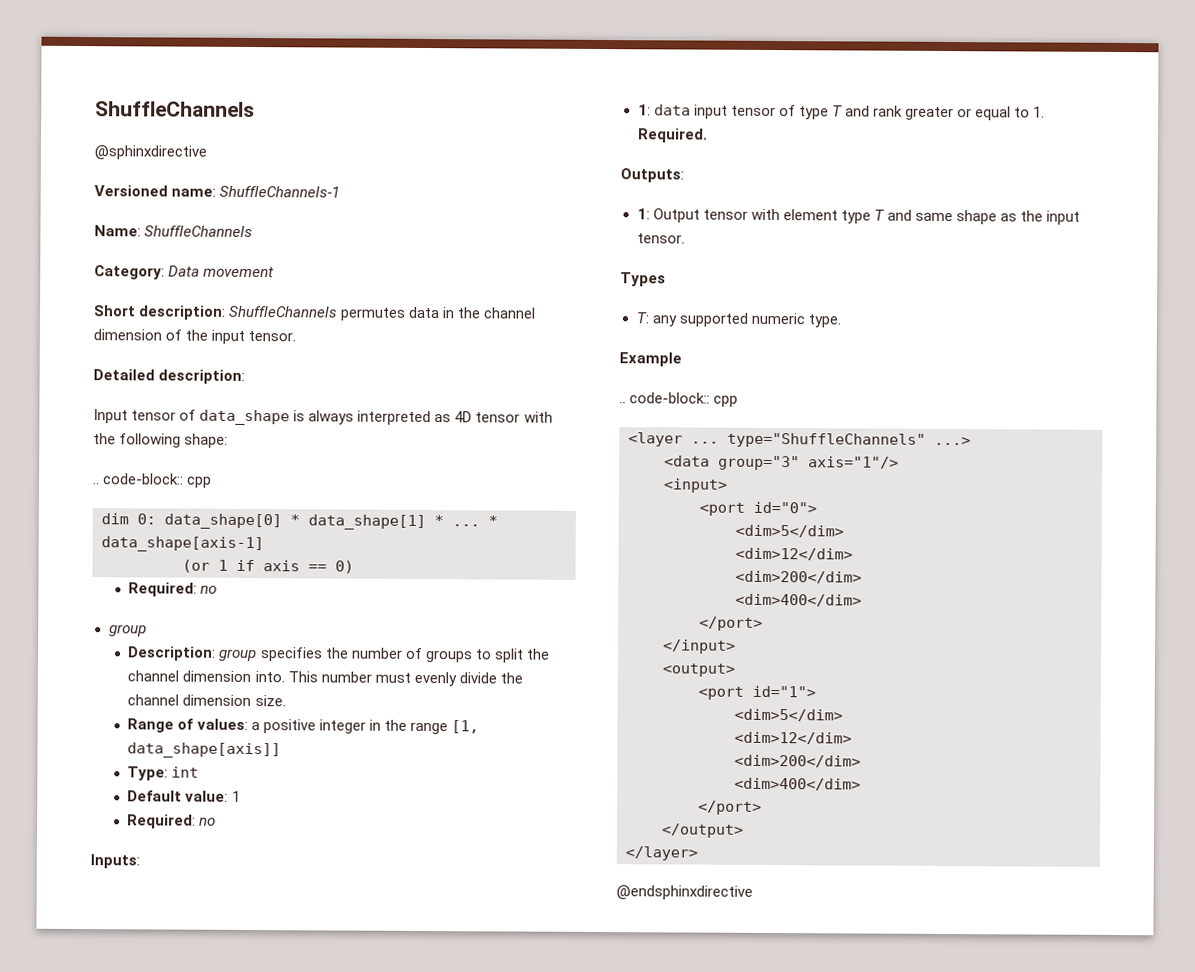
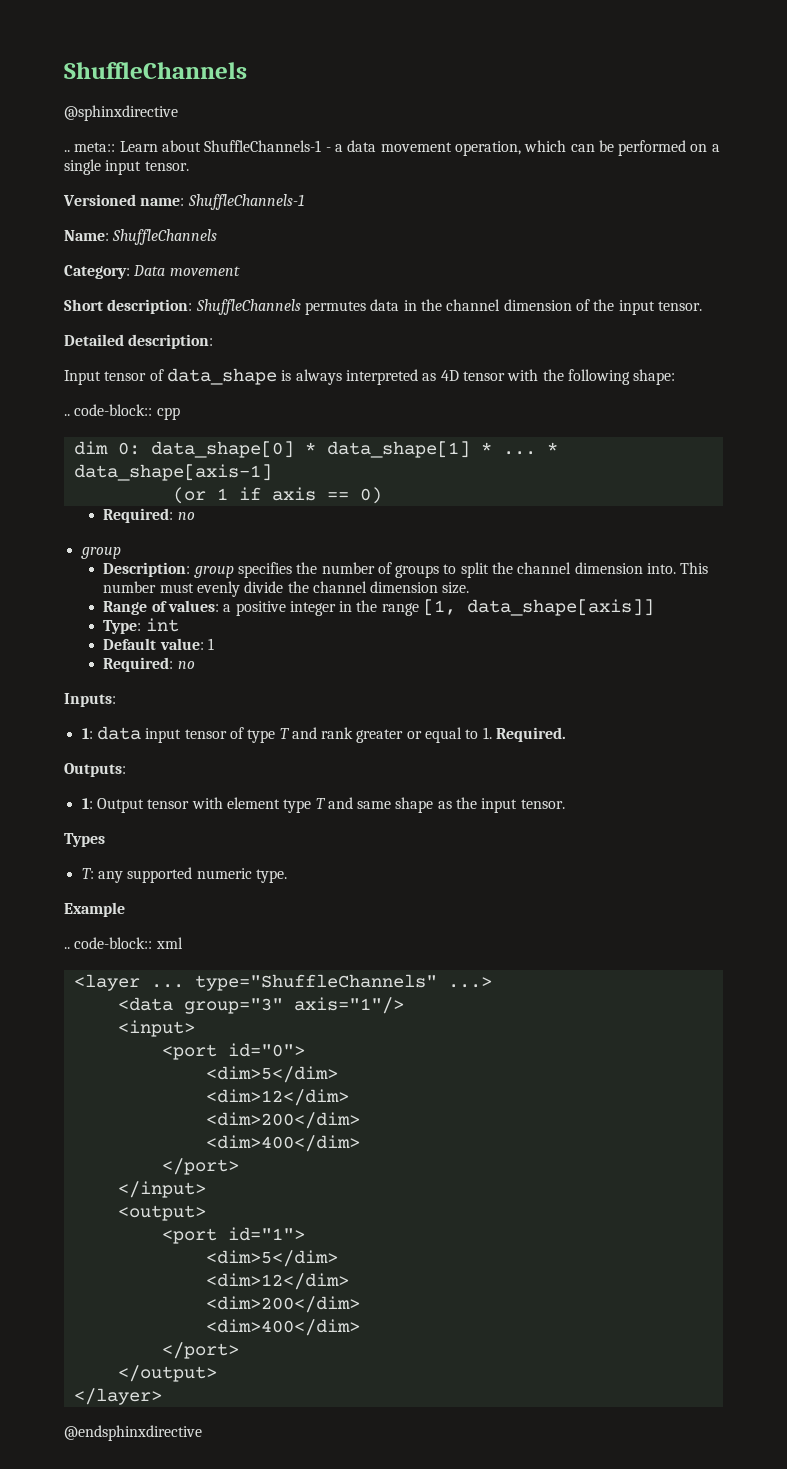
(207, 152) none -> [64,140,720,156] [64,159,189,175] // .. meta:: Learn about ShuffleChannels-1 - a data movement operation, which can be performed on a single input tensor.
[713,395,739,407] cpp -> [155,937,183,949] xml

